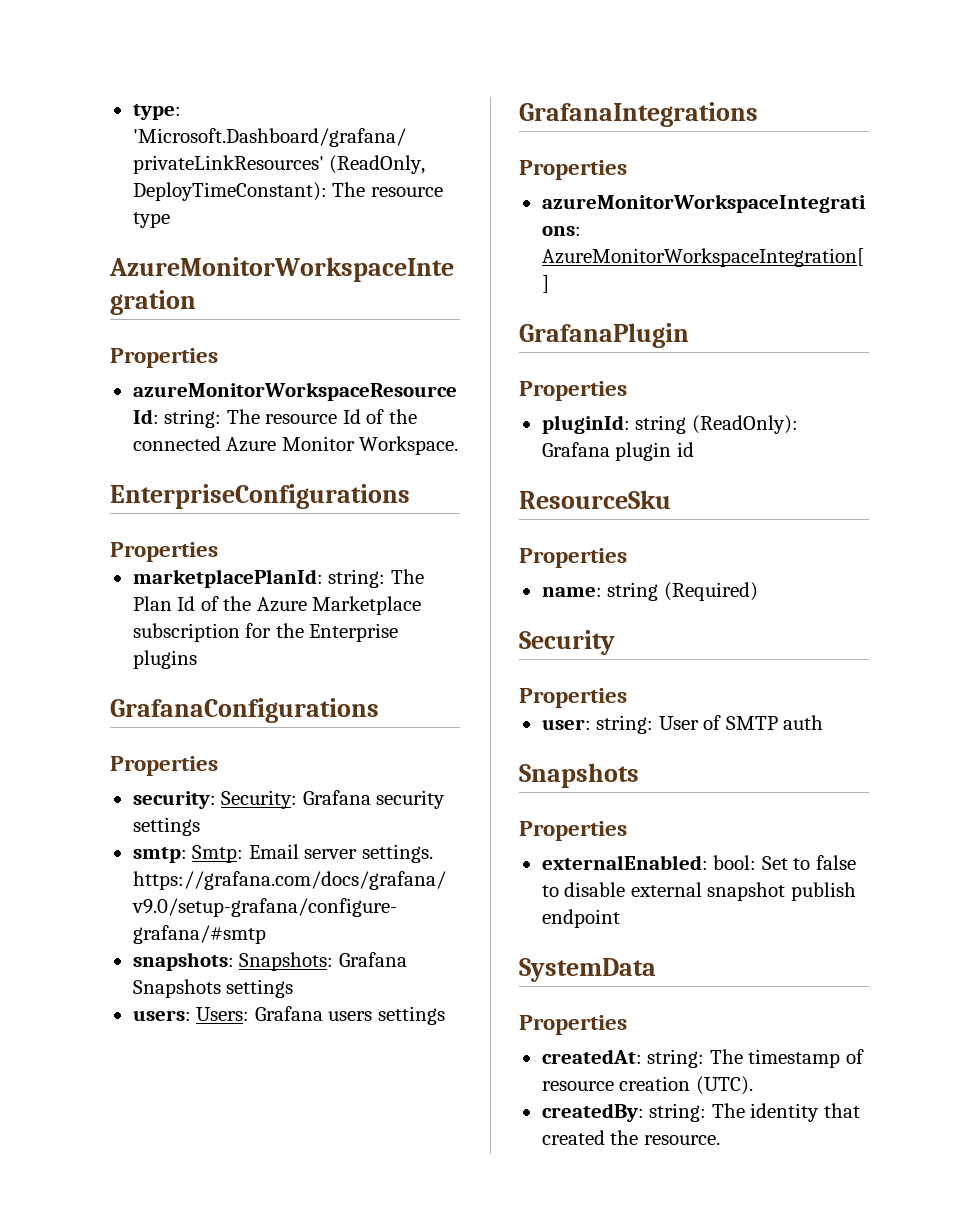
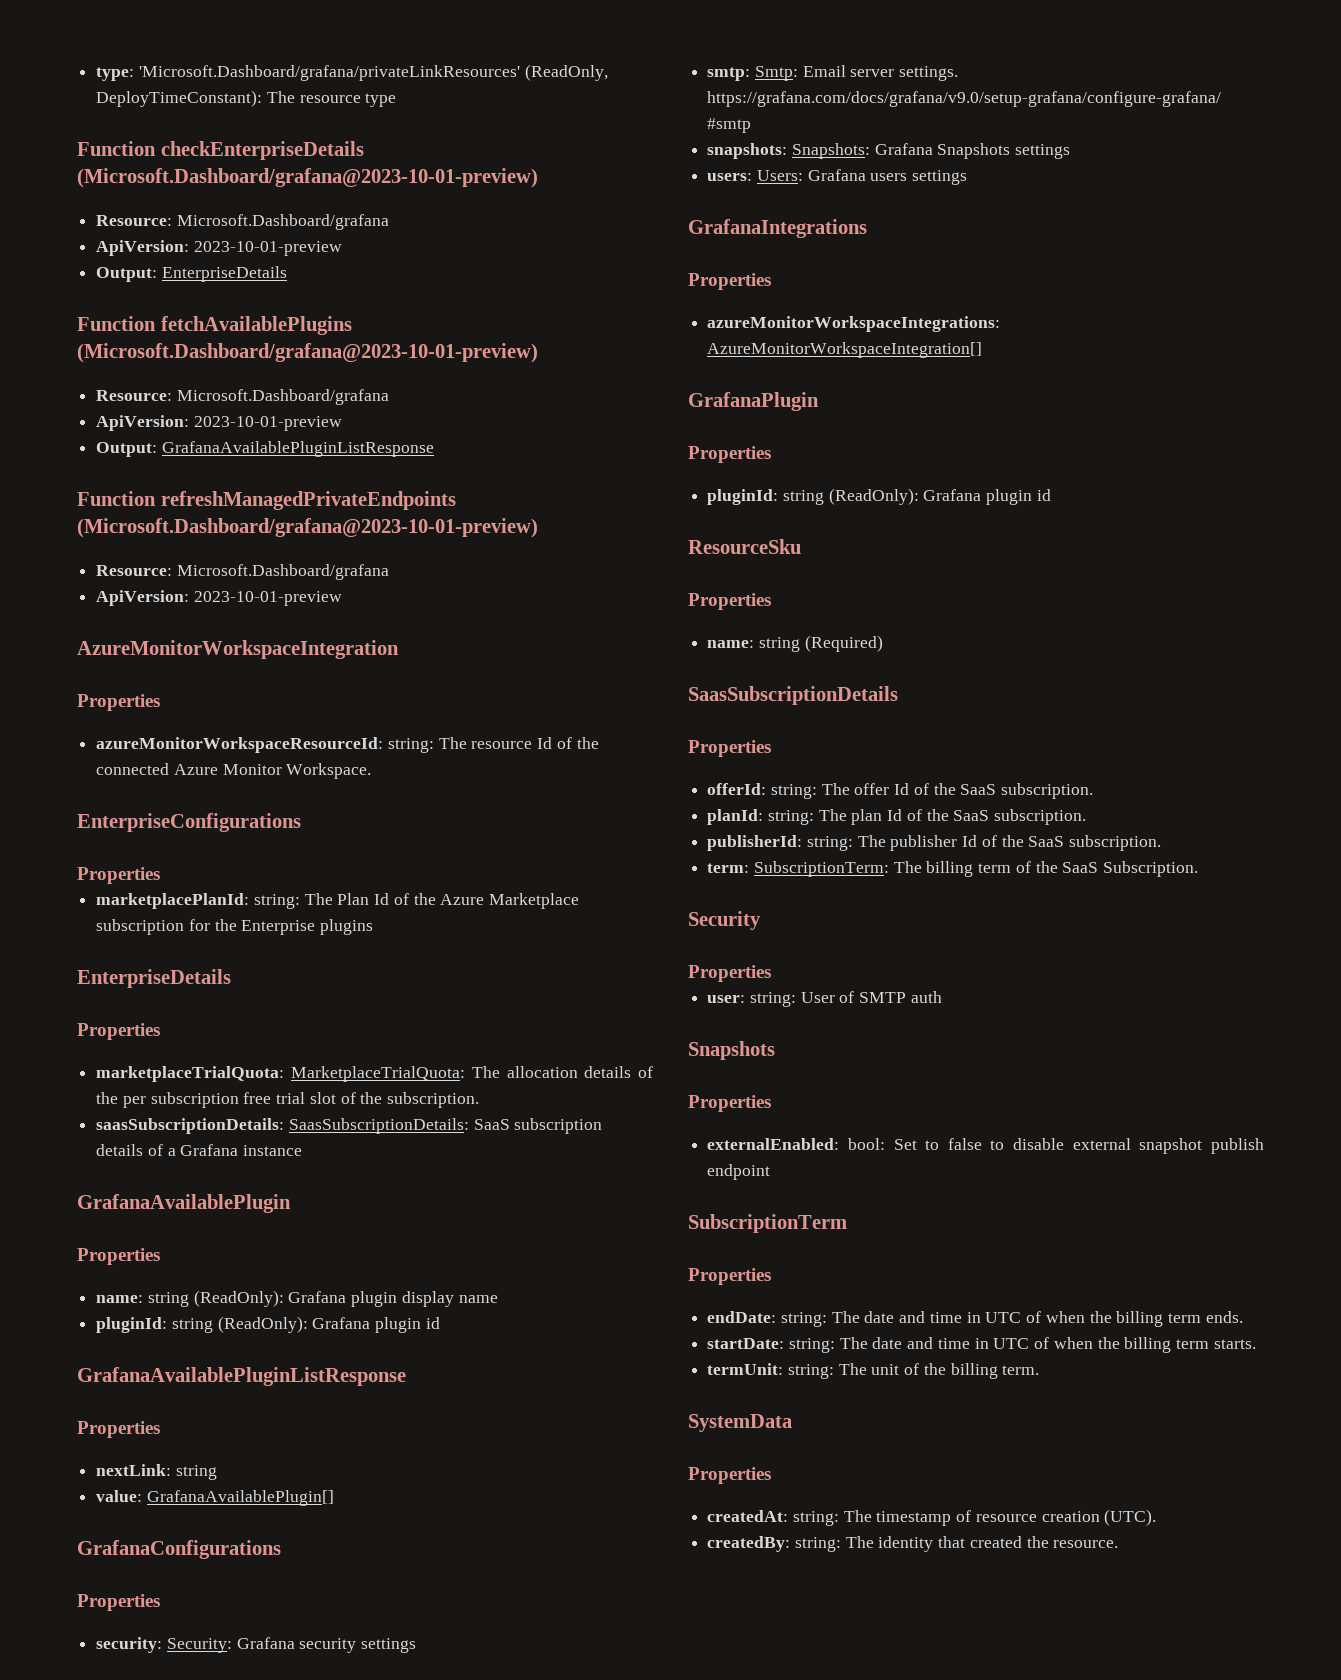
(170, 220) none -> [77,141,364,160] [77,168,538,188] [96,214,389,230] [96,240,342,256] [96,266,287,282] [77,316,352,335] [77,343,538,363] [96,389,389,405] [96,415,342,431] [96,441,434,457] [77,491,456,510] [77,518,538,538] [96,564,389,580] [96,590,342,606] // Function checkEnterpriseDetails (Microsoft.Dashboard/grafana@2023-10-01-preview) // Resource: Microsoft.Dashboard/grafana // ApiVersion: 2023-10-01-preview // Output: EnterpriseDetails // Function fetchAvailablePlugins (Microsoft.Dashboard/grafana@2023-10-01-preview) // Resource: Microsoft.Dashboard/grafana // ApiVersion: 2023-10-01-preview // Output: GrafanaAvailablePluginListResponse // Function refreshManagedPrivateEndpoints (Microsoft.Dashboard/grafana@2023-10-01-preview) // Resource: Microsoft.Dashboard/grafana // ApiVersion: 2023-10-01-preview
(197, 659) none -> [77,969,231,988] [77,1023,160,1040] [96,1066,653,1082] [96,1092,480,1108] [96,1118,603,1134] [96,1144,303,1156] [77,1194,291,1213] [77,1248,160,1265] [96,1290,498,1307] [96,1316,440,1333] [77,1367,406,1386] [77,1421,160,1438] [96,1464,217,1480] [96,1490,334,1506] // EnterpriseDetails // Properties // marketplaceTrialQuota: MarketplaceTrialQuota: The allocation details of the per subscription free trial slot of the subscription. // saasSubscriptionDetails: SaasSubscriptionDetails: SaaS subscription details of a Grafana instance // GrafanaAvailablePlugin // Properties // name: string (ReadOnly): Grafana plugin display name // pluginId: string (ReadOnly): Grafana plugin id // GrafanaAvailablePluginListResponse // Properties // nextLink: string // value: GrafanaAvailablePlugin[]
(758, 591) none -> [688,686,898,705] [688,740,771,757] [707,783,1094,799] [707,809,1087,825] [707,835,1162,851] [707,861,1199,877] // SaasSubscriptionDetails // Properties // offerId: string: The offer Id of the SaaS subscription. // planId: string: The plan Id of the SaaS subscription. // publisherId: string: The publisher Id of the SaaS subscription. // term: SubscriptionTerm: The billing term of the SaaS Subscription.
(620, 918) none -> [688,1214,847,1233] [688,1268,771,1285] [707,1311,1243,1327] [707,1337,1256,1353] [707,1363,1040,1379] // SubscriptionTerm // Properties // endDate: string: The date and time in UTC of when the billing term ends. // startDate: string: The date and time in UTC of when the billing term starts. // termUnit: string: The unit of the billing term.

